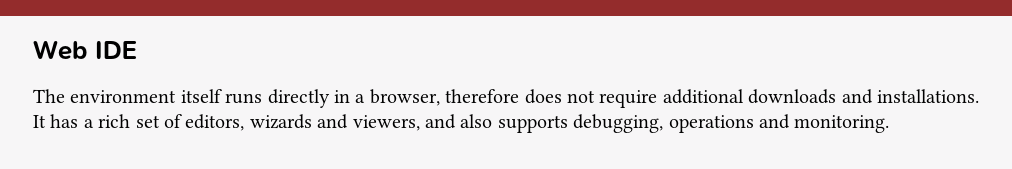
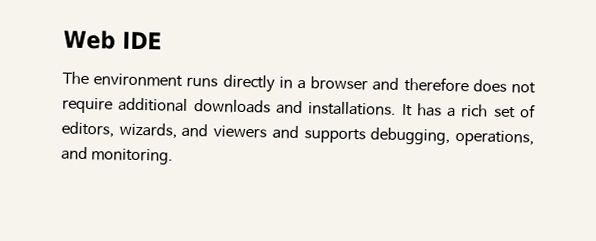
[180,89,222,103] itself -> (184, 80) none
[369,89,440,106] browser, -> [310,76,400,91] browser and
[249,114,493,131] wizards and viewers, and also -> [118,122,299,140] wizards, and viewers and
[668,115,754,133] operations -> [455,129,534,147] operations,

